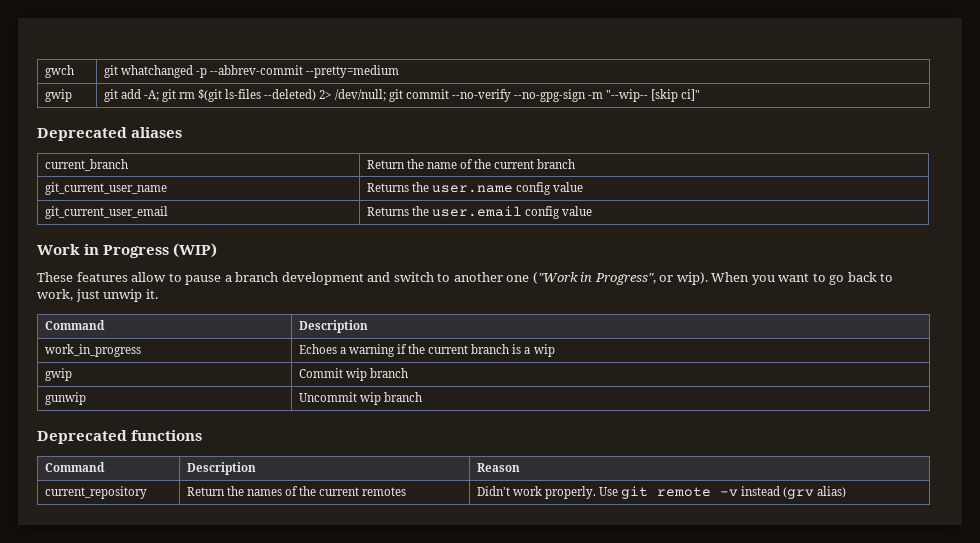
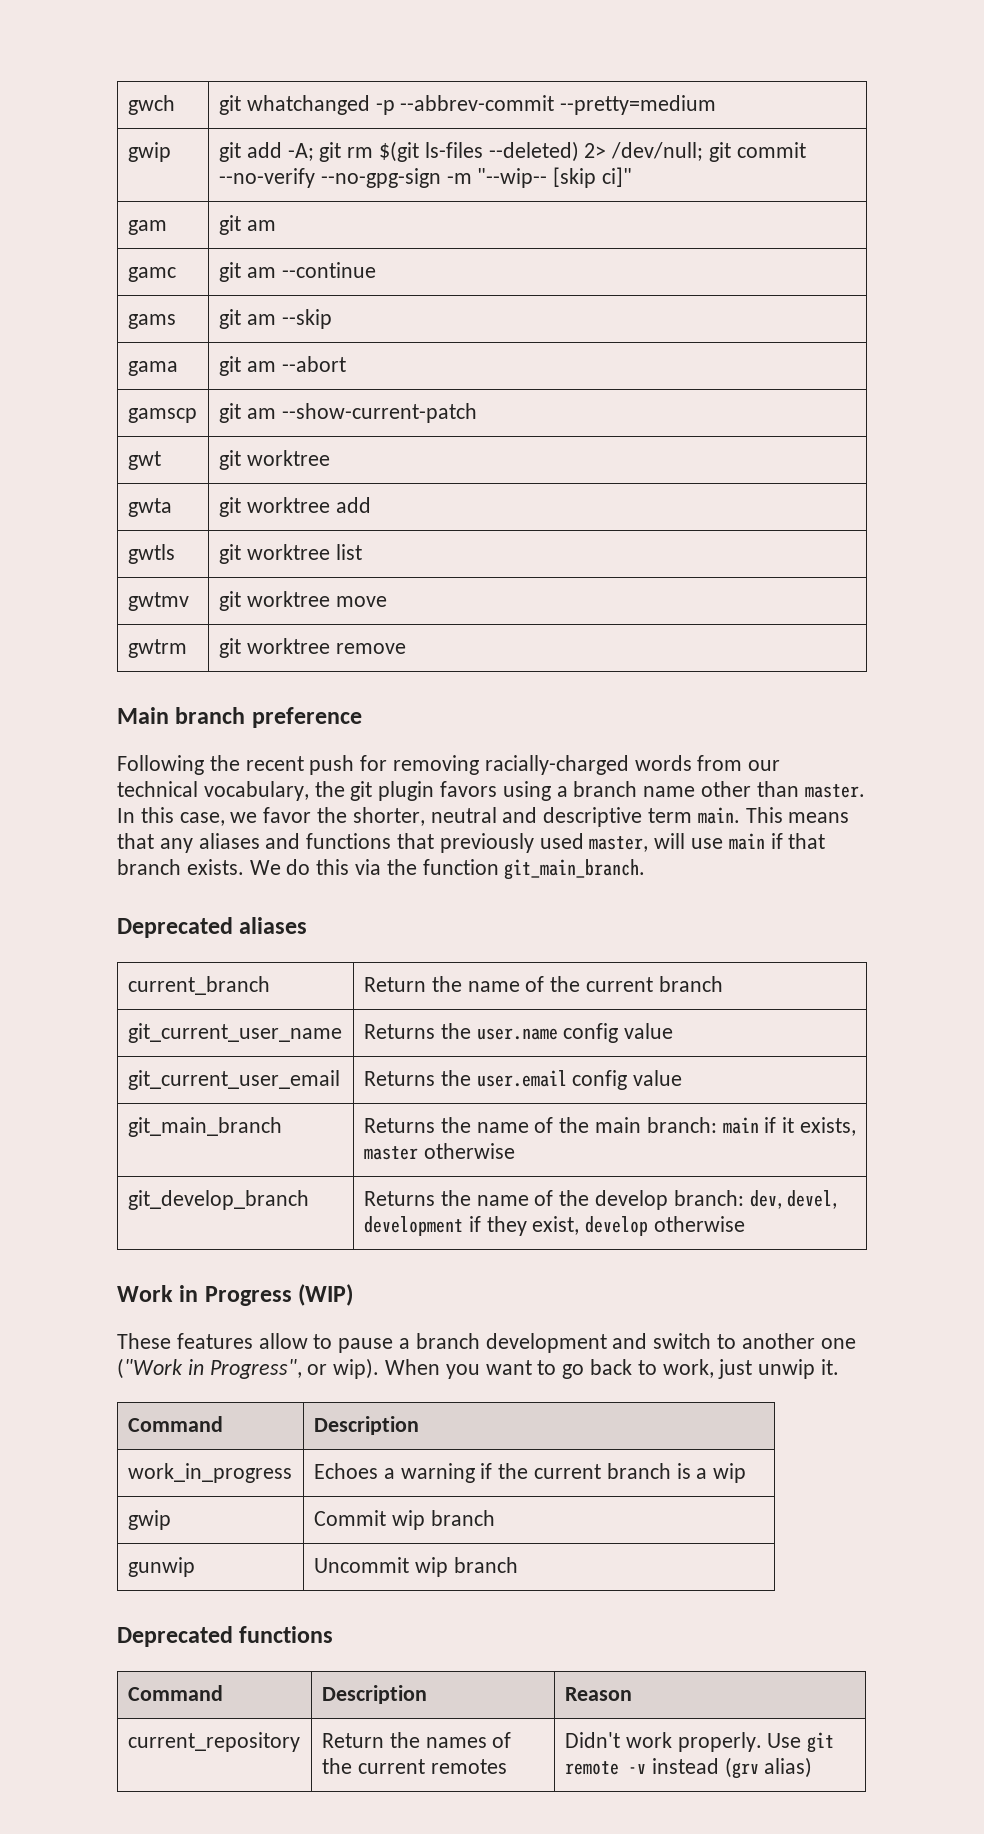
(701, 95) none -> [127,220,167,235] [218,215,276,235] [127,267,176,282] [218,262,376,282] [127,314,176,329] [218,309,332,329] [127,361,178,376] [218,356,346,376] [127,408,197,423] [218,403,477,423] [127,451,161,470] [218,450,330,470] [127,498,172,517] [218,497,371,517] [127,544,175,564] [218,544,362,564] [127,592,189,611] [218,591,387,611] [127,639,187,658] [218,638,406,658] [117,707,362,728] [117,755,781,775] [117,781,865,801] [117,807,850,827] [117,833,826,853] [117,859,646,880] // gam | git am // gamc | git am --continue // gams | git am --skip // gama | git am --abort // gamscp | git am --show-current-patch // gwt | git worktree // gwta | git worktree add // gwtls | git worktree list // gwtmv | git worktree move // gwtrm | git worktree remove // Main branch preference // Following the recent push for removing racially-charged words from our technical vocabulary, the git plugin favors using a branch name other than master. In this case, we favor the shorter, neutral and descriptive term main. This means that any aliases and functions that previously used master, will use main if that branch exists. We do this via the function git_main_branch.
(592, 211) none -> [127,1117,282,1137] [363,1117,856,1136] [363,1143,515,1160] [127,1190,309,1210] [363,1190,838,1210] [363,1216,745,1236] // git_main_branch | Returns the name of the main branch: main if it exists, master otherwise // git_develop_branch | Returns the name of the develop branch: dev, devel, development if they exist, develop otherwise

